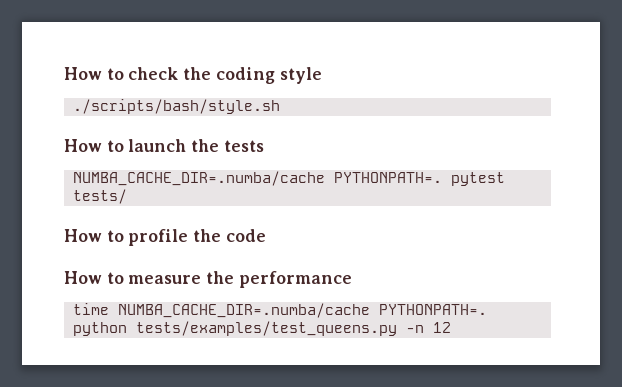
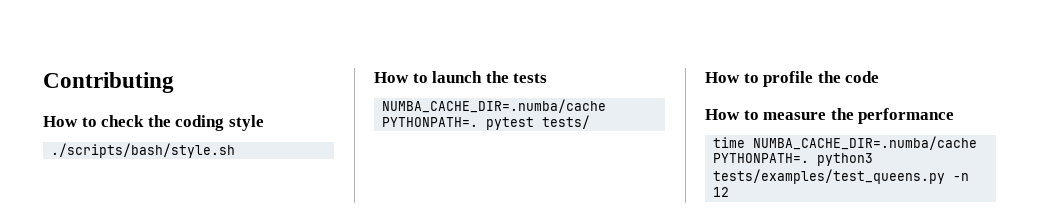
(64, 73) none -> [43,72,174,93] Contributing //
[73,322,127,336] python -> [817,153,874,166] python3

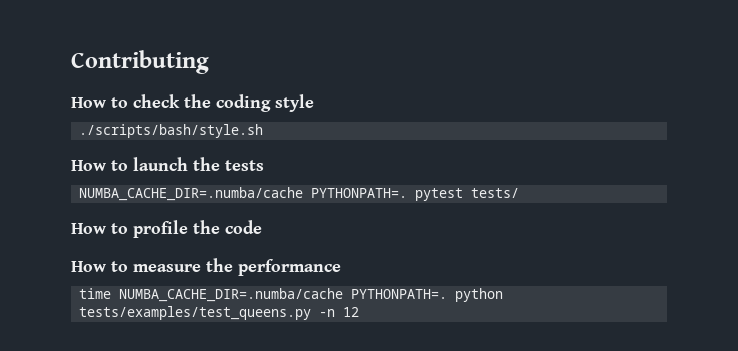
[817,153,874,166] python3 -> [455,288,504,302] python

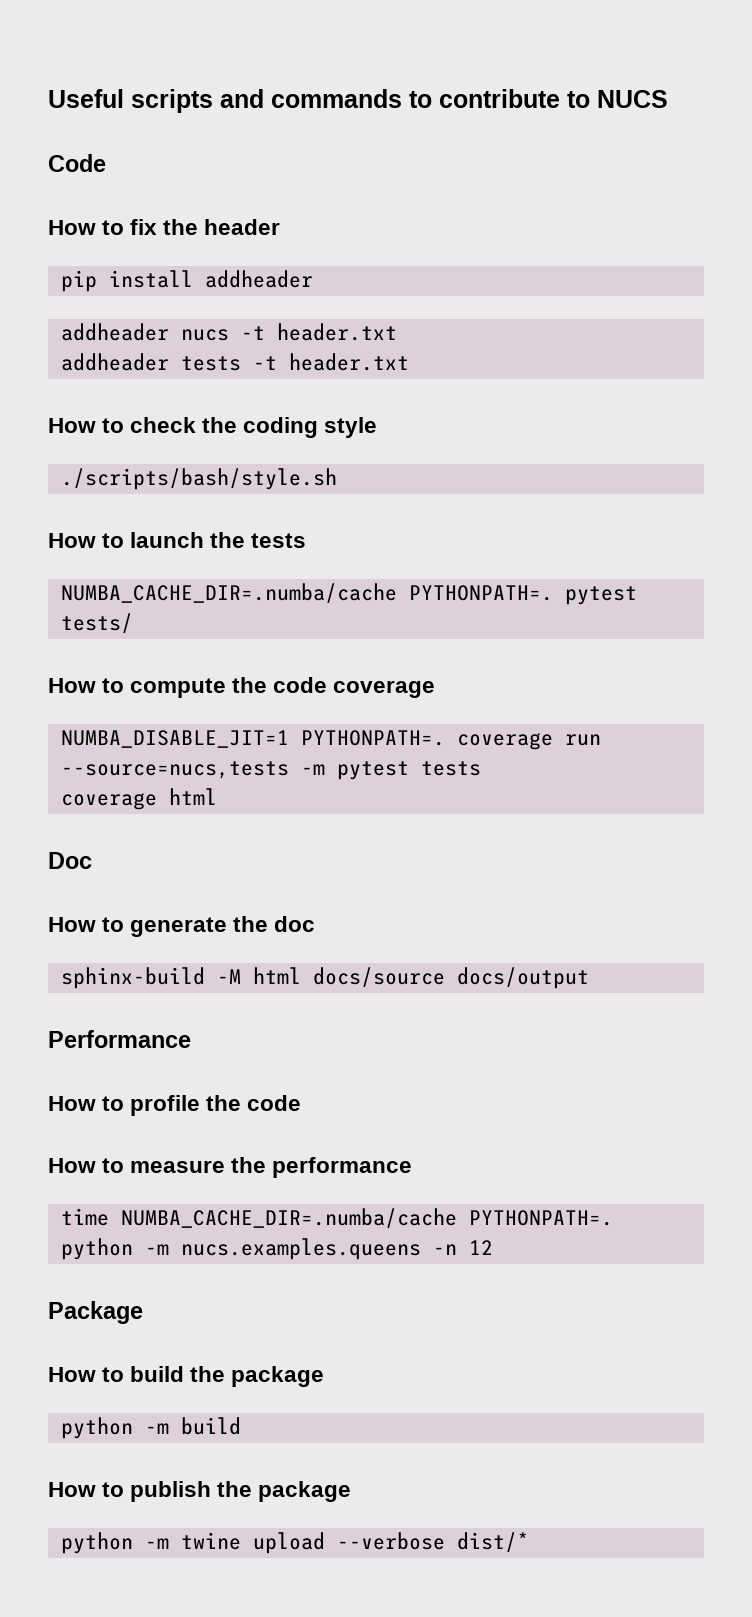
[71,50,209,74] Contributing -> [48,89,668,113] [48,154,106,172] [48,219,281,235] [60,270,313,292] [60,323,397,341] [60,353,409,371] Useful scripts and commands to contribute to NUCS // Code // How to fix the header // pip install addheader // addheader nucs -t header.txt // addheader tests -t header.txt
(520, 193) none -> [48,677,436,698] [60,730,601,750] [60,761,481,780] [60,788,217,810] [48,852,92,869] [48,916,316,937] [60,967,589,989] [48,1030,191,1048] // How to compute the code coverage // NUMBA_DISABLE_JIT=1 PYTHONPATH=. coverage run --source=nucs,tests -m pytest tests // coverage html // Doc // How to generate the doc // sphinx-build -M html docs/source docs/output // Performance
[79,306,312,320] tests/examples/test_queens.py -> [144,1238,421,1260] -m nucs.examples.queens
(360, 312) none -> [48,1301,143,1324] [48,1366,325,1387] [60,1417,241,1439] [48,1481,352,1502] [60,1532,529,1554] // Package // How to build the package // python -m build // How to publish the package // python -m twine upload --verbose dist/*

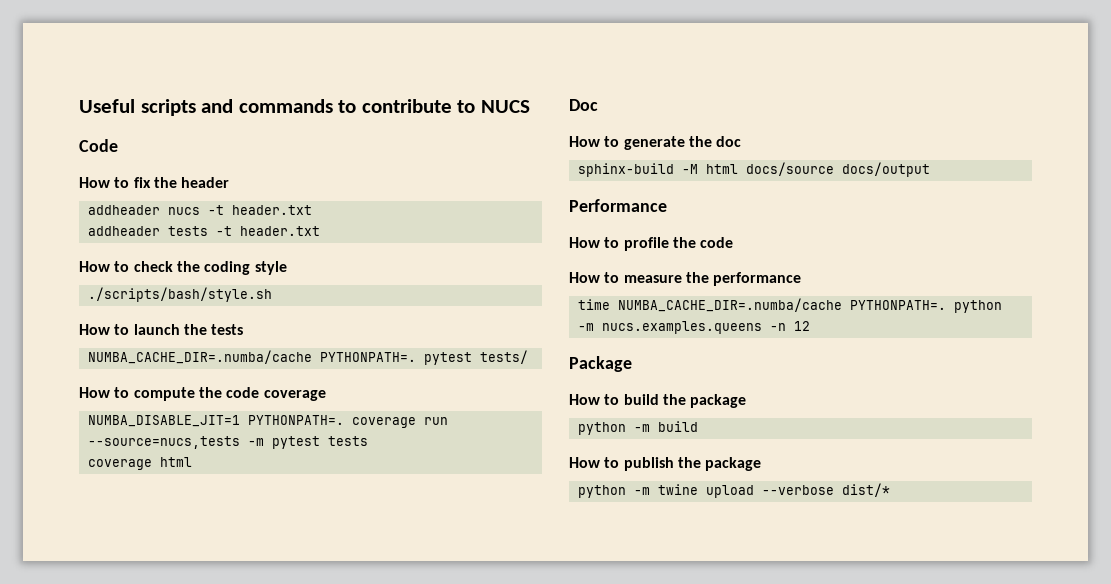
[60,270,313,292] // pip install addheader -> (230, 182) none

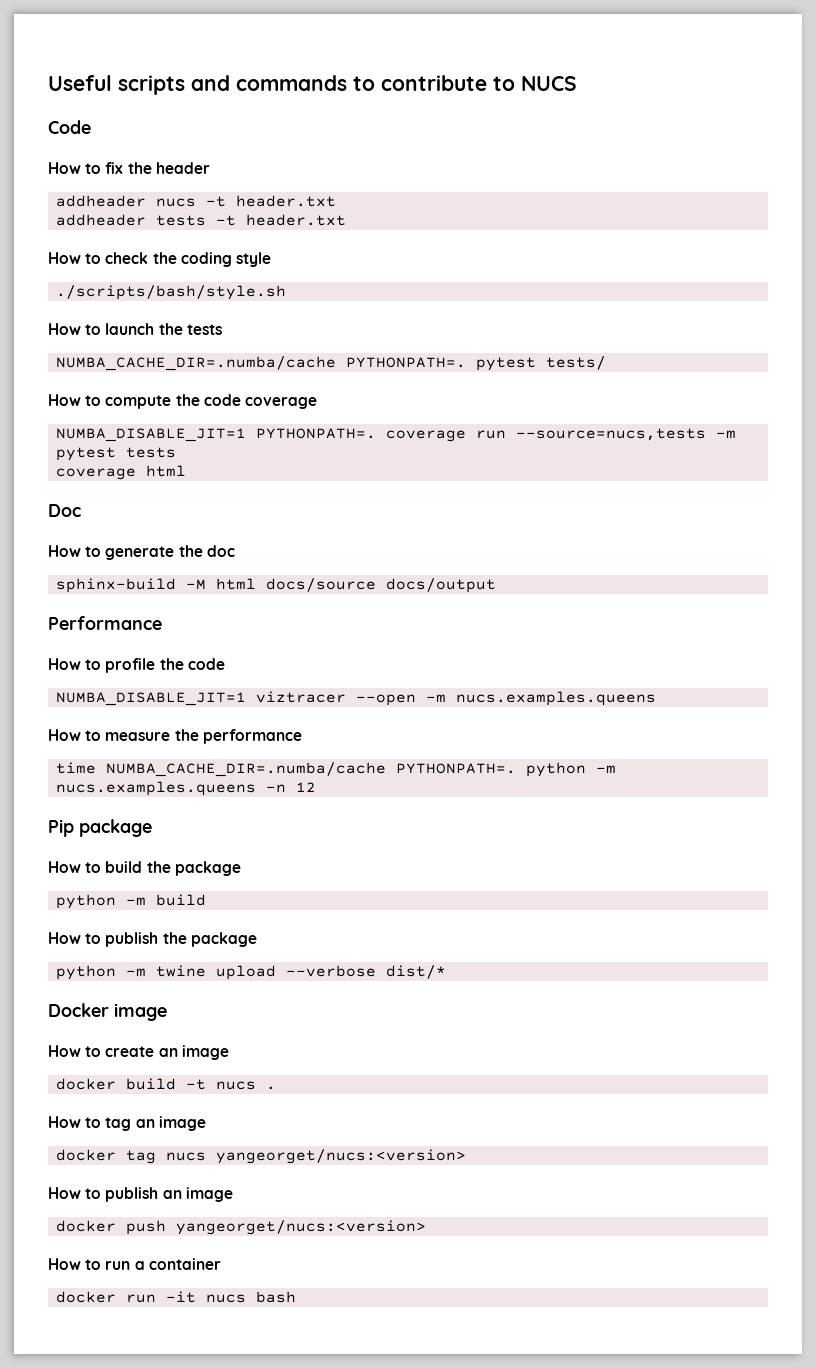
(734, 242) none -> [56,691,657,706] // NUMBA_DISABLE_JIT=1 viztracer --open -m nucs.examples.queens
[569,356,632,372] Package -> [48,819,152,837] Pip package
(890, 490) none -> [48,1003,167,1021] [48,1045,229,1060] [56,1078,277,1090] [48,1116,206,1131] [56,1149,467,1164] [48,1187,233,1202] [56,1220,427,1235] [48,1258,221,1270] [56,1291,297,1303] // Docker image // How to create an image // docker build -t nucs . // How to tag an image // docker tag nucs yangeorget/nucs:<version> // How to publish an image // docker push yangeorget/nucs:<version> // How to run a container // docker run -it nucs bash

